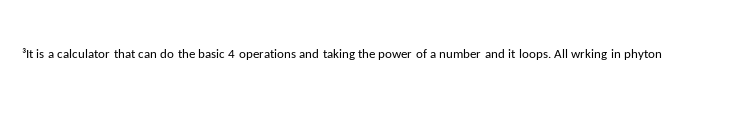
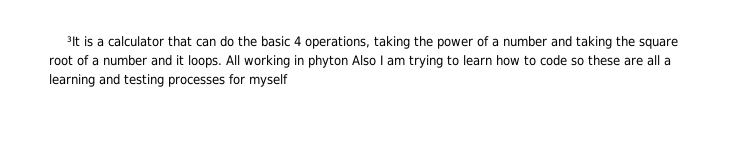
[238,49,320,60] operations and -> [304,36,370,49] operations,
(505, 53) none -> [575,36,678,49] [49,55,172,66] taking the square root of a number and
[571,49,608,60] wrking -> [244,55,290,68] working
(662, 54) none -> [352,55,671,68] [49,74,288,87] Also I am trying to learn how to code so these are all a learning and testing processes for myself

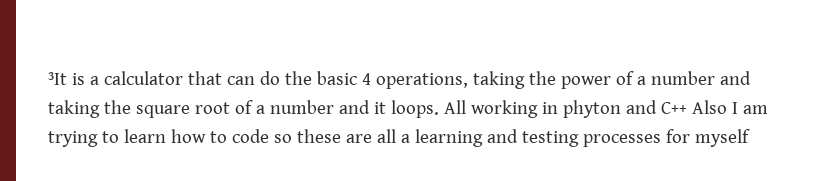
(348, 61) none -> [625,100,687,114] and C++

